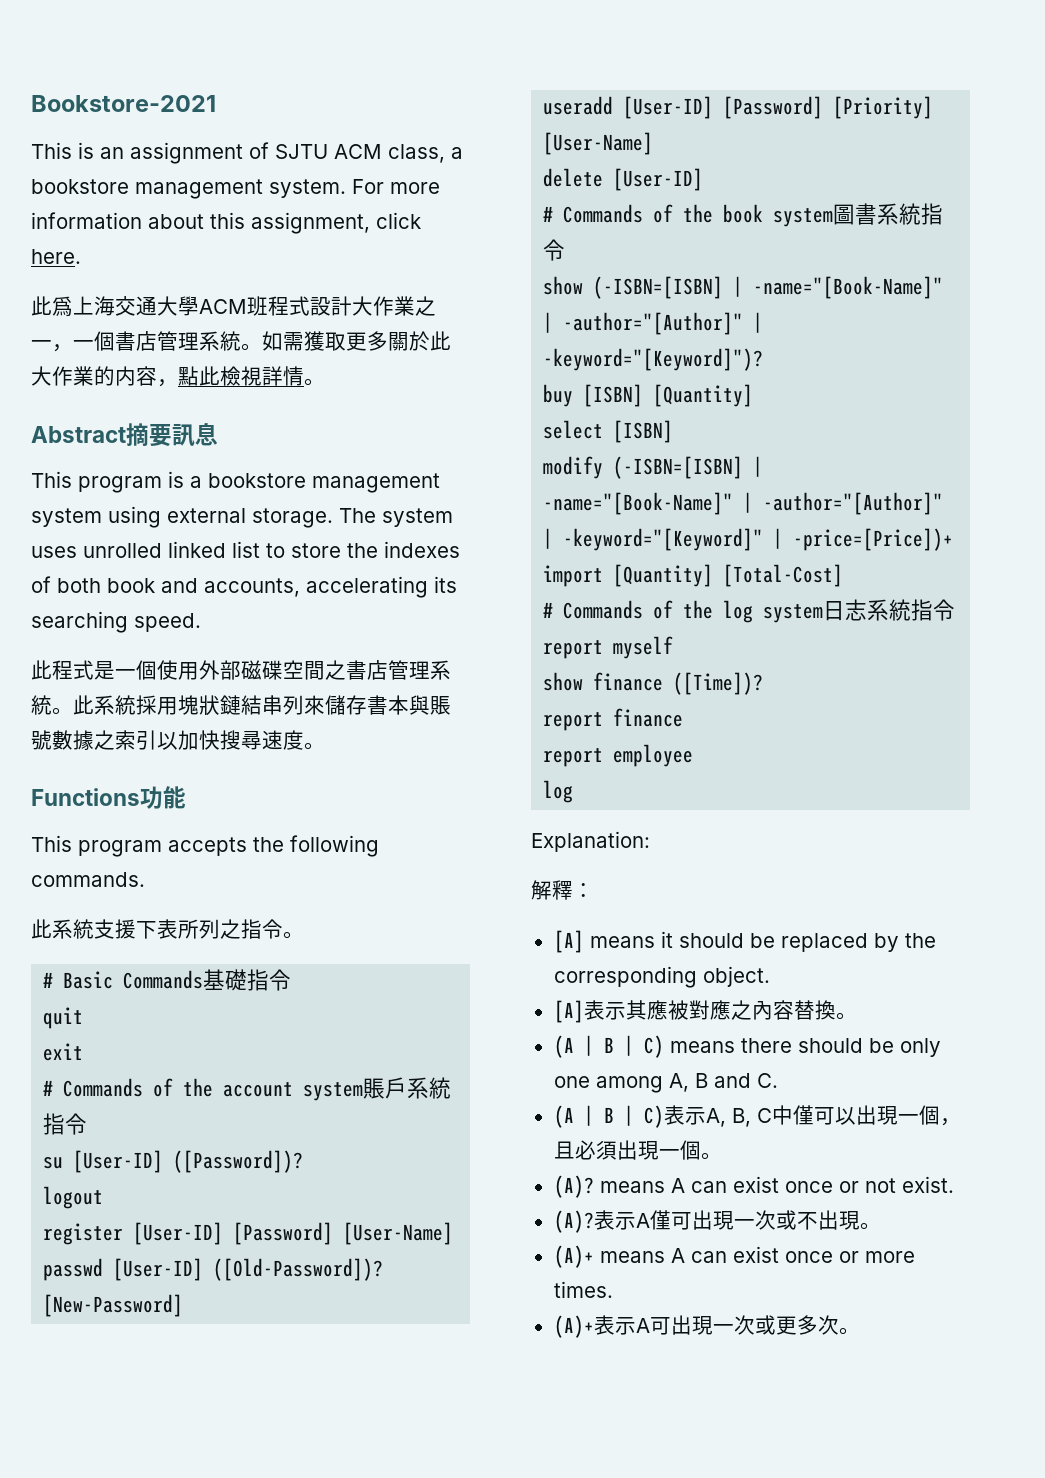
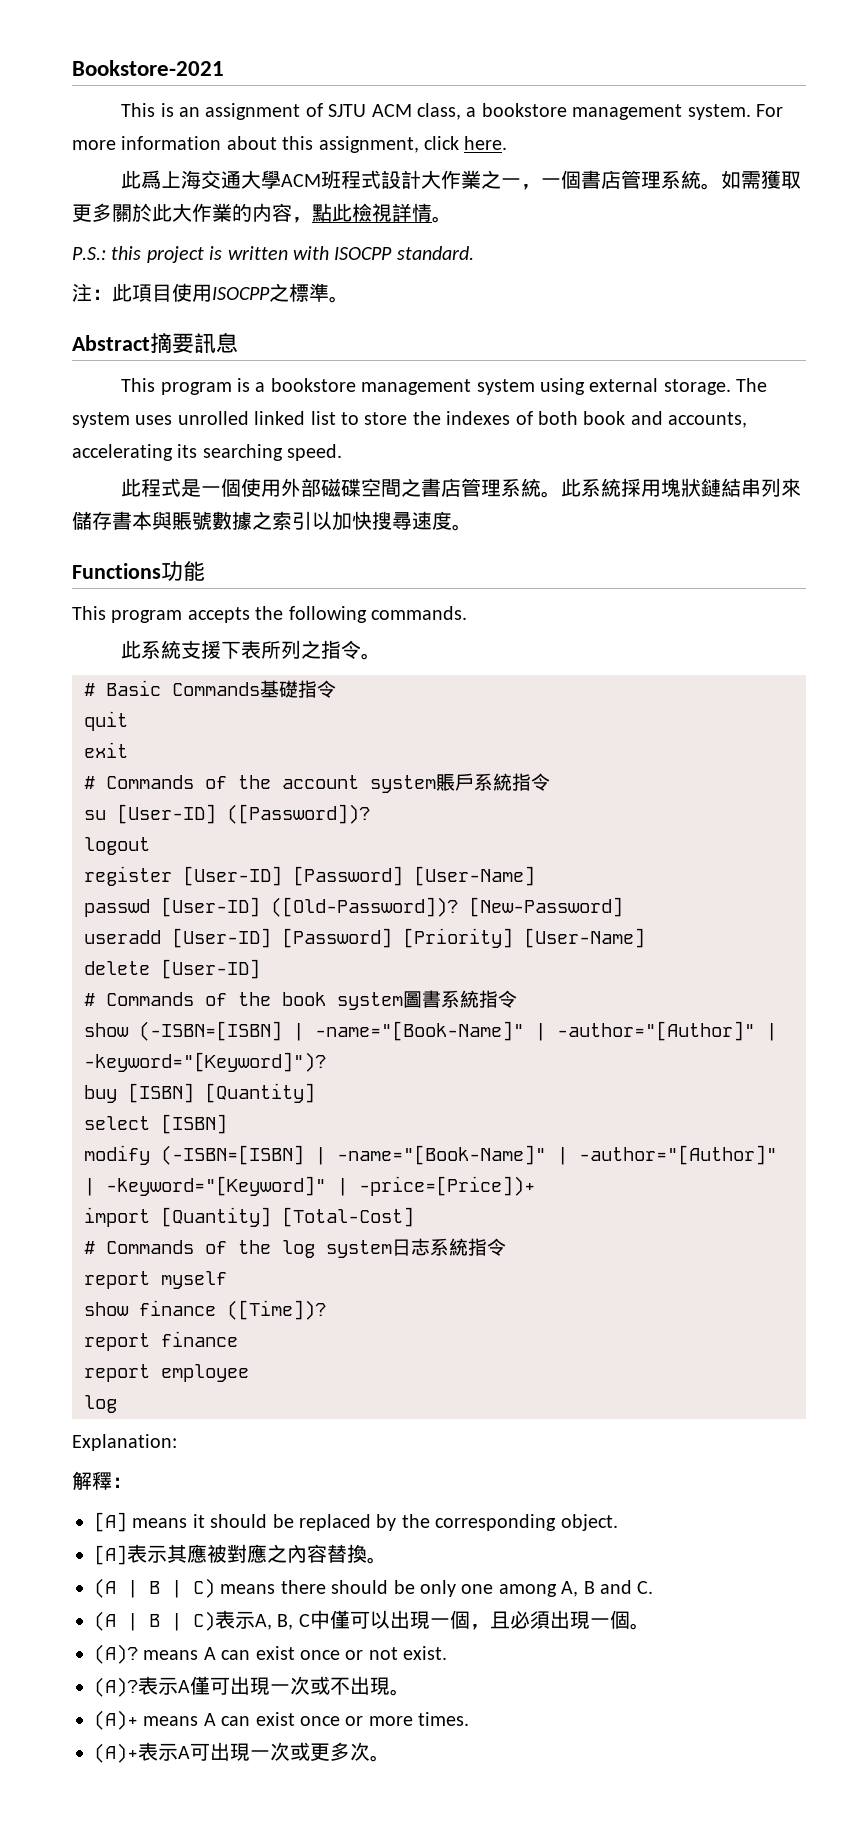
(325, 382) none -> [72,246,474,263] [72,283,349,303] // P.S.: this project is written with ISOCPP standard. // 注：此項目使用ISOCPP之標準。

